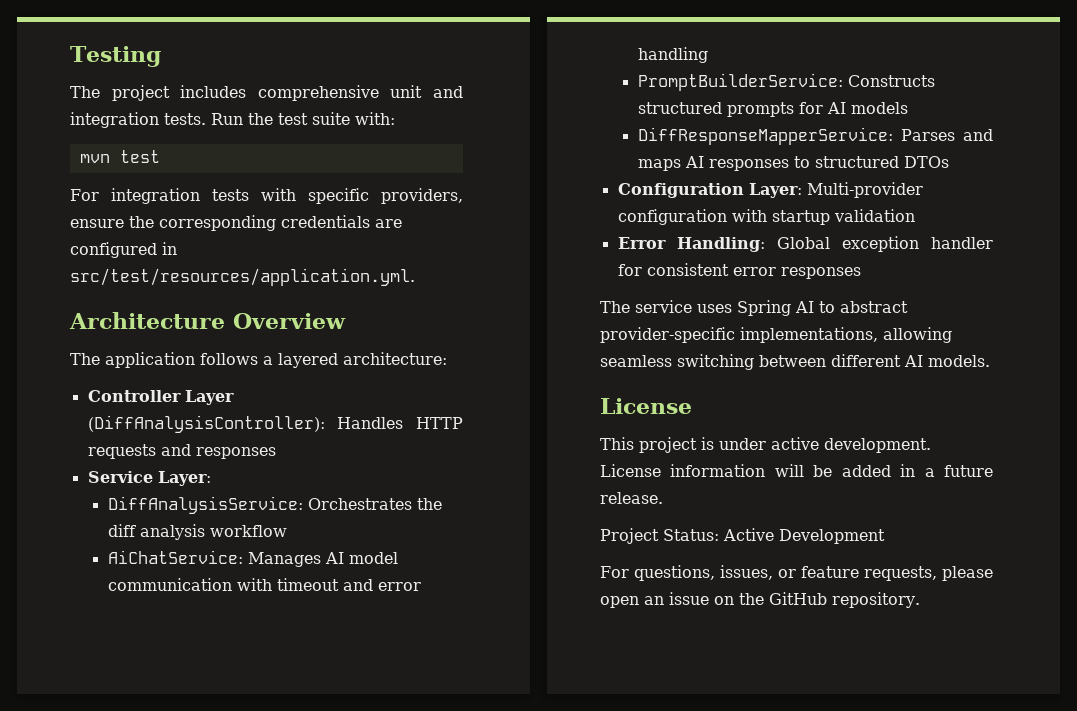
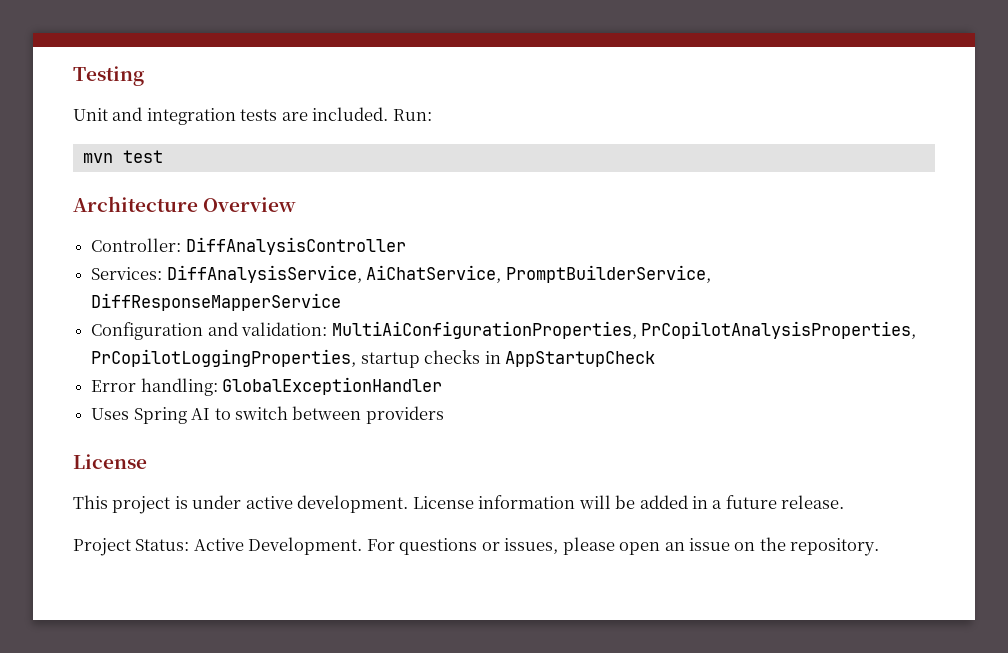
[70,85,463,101] [70,112,395,128] [79,150,160,163] [70,188,464,204] [70,215,402,231] [70,242,177,258] [70,268,415,286] [69,312,346,329] [70,352,447,368] [87,390,234,405] [87,415,463,433] [87,444,276,459] [87,471,211,486] [107,496,442,514] [107,524,287,540] [107,550,398,567] [107,578,421,591] [637,47,708,63] [637,73,935,91] [637,102,908,117] [637,127,993,145] [637,156,949,171] [617,182,923,198] [617,209,915,225] [617,236,993,252] [617,263,861,279] [600,300,908,316] [600,327,952,343] [600,354,990,370] The project includes comprehensive unit and integration tests. Run the test suite with: // mvn test // For integration tests with specific providers, ensure the corresponding credentials are configured in src/test/resources/application.yml. // Architecture Overview // The application follows a layered architecture: // Controller Layer (DiffAnalysisController): Handles HTTP requests and responses // Service Layer: // DiffAnalysisService: Orchestrates the diff analysis workflow // AiChatService: Manages AI model communication with timeout and error handling // PromptBuilderService: Constructs structured prompts for AI models // DiffResponseMapperService: Parses and maps AI responses to structured DTOs // Configuration Layer: Multi-provider configuration with startup validation // Error Handling: Global exception handler for consistent error responses // The service uses Spring AI to abstract provider-specific implementations, allowing seamless switching between different AI models. -> [73,107,432,125] [82,150,163,163] [73,196,297,212] [91,237,406,255] [91,265,711,283] [91,293,342,311] [91,321,916,340] [91,349,655,368] [91,377,443,396] [91,406,444,424] Unit and integration tests are included. Run: // mvn test // Architecture Overview // Controller: DiffAnalysisController // Services: DiffAnalysisService, AiChatService, PromptBuilderService, DiffResponseMapperService // Configuration and validation: MultiAiConfigurationProperties, PrCopilotAnalysisProperties, PrCopilotLoggingProperties, startup checks in AppStartupCheck // Error handling: GlobalExceptionHandler // Uses Spring AI to switch between providers
[779,529,885,544] [600,565,937,581] Development // For questions, issues, or feature requests, -> [248,537,559,555] Development. For questions or issues,
[769,592,827,605] GitHub -> (786, 544) none

